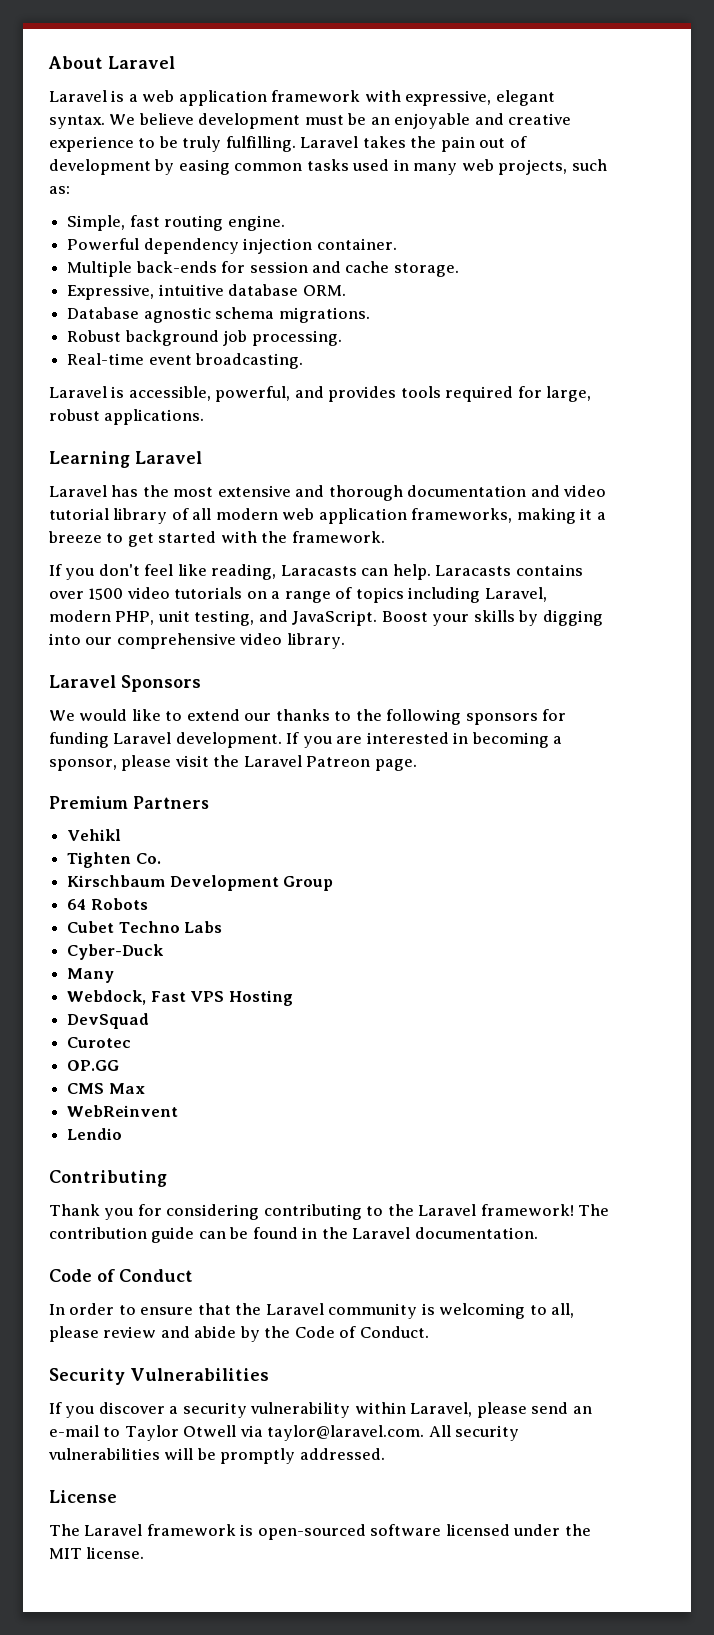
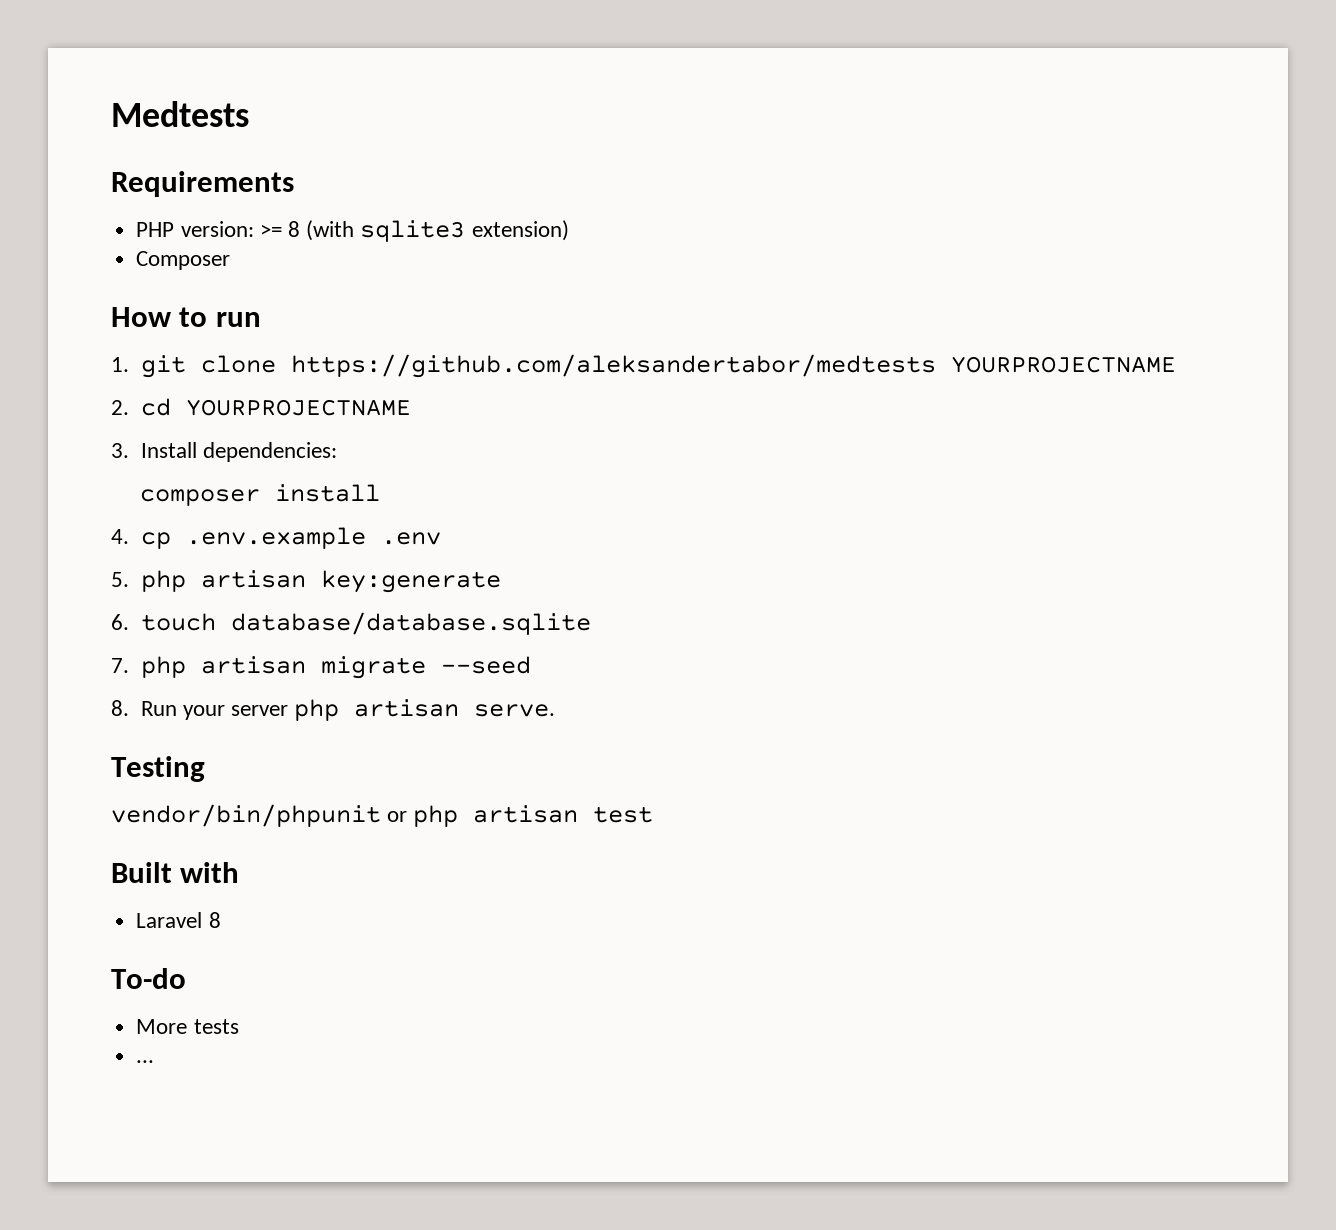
[48,56,175,69] [49,90,555,106] [49,113,572,129] [49,136,527,152] [49,159,607,175] [49,186,70,194] [67,215,285,231] [67,238,397,254] [67,261,459,277] [67,284,346,300] [67,307,370,323] [67,330,342,346] [67,353,304,369] [49,386,592,402] [49,409,205,425] [49,451,202,468] [49,485,607,501] [49,508,606,524] [48,531,385,547] [49,564,583,580] [49,587,547,603] [49,610,603,626] [49,633,345,649] [49,675,201,692] [49,709,567,725] [49,732,563,748] [49,755,417,771] [49,796,209,809] [67,829,122,841] [67,852,161,868] [67,875,334,891] [67,898,148,910] [67,921,223,933] [67,944,165,960] [67,968,115,983] [67,990,293,1006] [67,1013,150,1029] [67,1037,132,1048] [67,1060,120,1071] [67,1083,145,1094] [67,1105,179,1117] [67,1128,123,1140] [49,1170,167,1187] [49,1204,610,1220] [49,1227,538,1243] [49,1269,193,1282] [49,1303,575,1319] [49,1326,429,1342] [49,1368,269,1385] [49,1402,592,1418] [49,1425,520,1441] [48,1448,385,1464] [49,1490,117,1503] [49,1524,591,1540] [49,1547,145,1559] About Laravel // Laravel is a web application framework with expressive, elegant syntax. We believe development must be an enjoyable and creative experience to be truly fulfilling. Laravel takes the pain out of development by easing common tasks used in many web projects, such as: // Simple, fast routing engine. // Powerful dependency injection container. // Multiple back-ends for session and cache storage. // Expressive, intuitive database ORM. // Database agnostic schema migrations. // Robust background job processing. // Real-time event broadcasting. // Laravel is accessible, powerful, and provides tools required for large, robust applications. // Learning Laravel // Laravel has the most extensive and thorough documentation and video tutorial library of all modern web application frameworks, making it a breeze to get started with the framework. // If you don't feel like reading, Laracasts can help. Laracasts contains over 1500 video tutorials on a range of topics including Laravel, modern PHP, unit testing, and JavaScript. Boost your skills by digging into our comprehensive video library. // Laravel Sponsors // We would like to extend our thanks to the following sponsors for funding Laravel development. If you are interested in becoming a sponsor, please visit the Laravel Patreon page. // Premium Partners // Vehikl // Tighten Co. // Kirschbaum Development Group // 64 Robots // Cubet Techno Labs // Cyber-Duck // Many // Webdock, Fast VPS Hosting // DevSquad // Curotec // OP.GG // CMS Max // WebReinvent // Lendio // Contributing // Thank you for considering contributing to the Laravel framework! The contribution guide can be found in the Laravel documentation. // Code of Conduct // In order to ensure that the Laravel community is welcoming to all, please review and abide by the Code of Conduct. // Security Vulnerabilities // If you discover a security vulnerability within Laravel, please send an e-mail to Taylor Otwell via taylor@laravel.com. All security vulnerabilities will be promptly addressed. // License // The Laravel framework is open-sourced software licensed under the MIT license. -> [111,101,249,127] [111,171,294,197] [136,220,569,242] [136,251,231,270] [111,307,261,327] [111,354,1176,378] [111,398,411,416] [111,442,337,462] [139,484,380,506] [111,527,441,549] [111,570,501,593] [111,612,591,635] [111,656,531,679] [111,699,556,721] [111,756,205,782] [111,804,654,827] [111,862,240,883] [136,912,221,928] [111,968,186,989] [136,1019,239,1034] [136,1060,155,1063] Medtests // Requirements // PHP version: >= 8 (with sqlite3 extension) // Composer // How to run // 1. git clone https://github.com/aleksandertabor/medtests YOURPROJECTNAME // 2. cd YOURPROJECTNAME // 3. Install dependencies: // composer install // 4. cp .env.example .env // 5. php artisan key:generate // 6. touch database/database.sqlite // 7. php artisan migrate --seed // 8. Run your server php artisan serve. // Testing // vendor/bin/phpunit or php artisan test // Built with // Laravel 8 // To-do // More tests // ...

